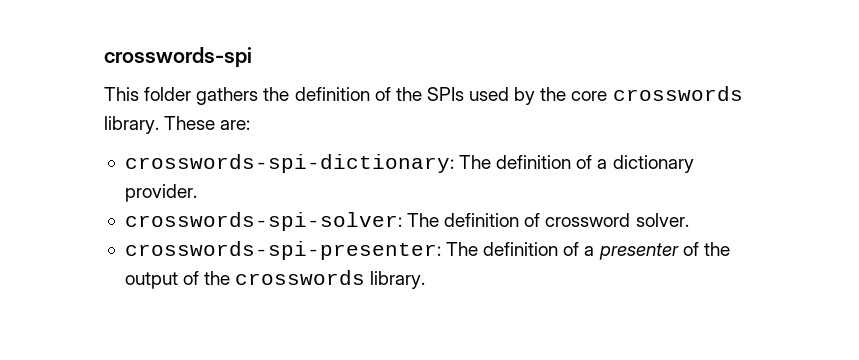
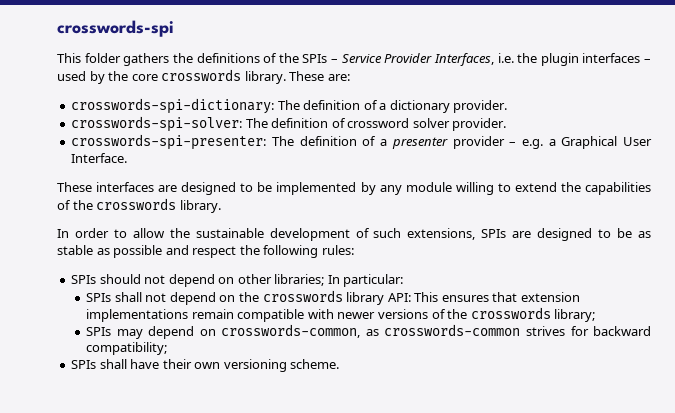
[294,87,370,101] definition -> [196,53,260,63] definitions
(464, 94) none -> [331,53,651,66] – Service Provider Interfaces, i.e. the plugin interfaces –
[635,213,689,227] solver. -> [412,118,507,131] solver provider.
[682,242,730,256] [124,270,426,289] of the output of the crosswords library. -> [452,136,652,149] [71,153,128,163] [57,182,651,195] [57,198,221,213] [57,228,651,241] [57,245,354,258] [71,274,404,287] [86,290,580,305] [86,307,596,322] [86,324,651,339] [86,342,168,355] [71,359,340,372] provider – e.g. a Graphical User Interface. // These interfaces are designed to be implemented by any module willing to extend the capabilities of the crosswords library. // In order to allow the sustainable development of such extensions, SPIs are designed to be as stable as possible and respect the following rules: // SPIs should not depend on other libraries; In particular: // SPIs shall not depend on the crosswords library API: This ensures that extension implementations remain compatible with newer versions of the crosswords library; // SPIs may depend on crosswords-common, as crosswords-common strives for backward compatibility; // SPIs shall have their own versioning scheme.

